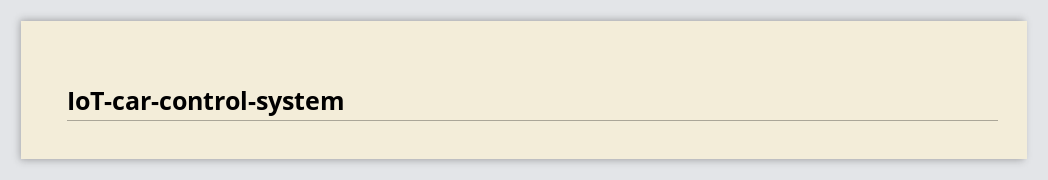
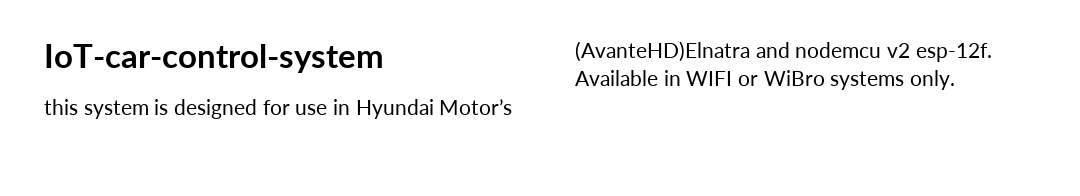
(345, 103) none -> [44,99,513,119] [575,41,992,62] [575,70,956,90] // this system is designed for use in Hyundai Motor’s (AvanteHD)Elnatra and nodemcu v2 esp-12f. Available in WIFI or WiBro systems only.

